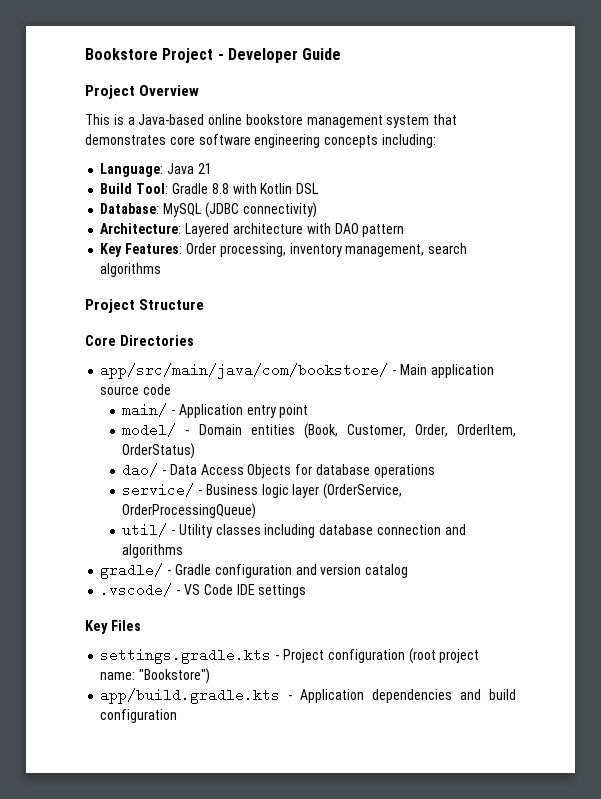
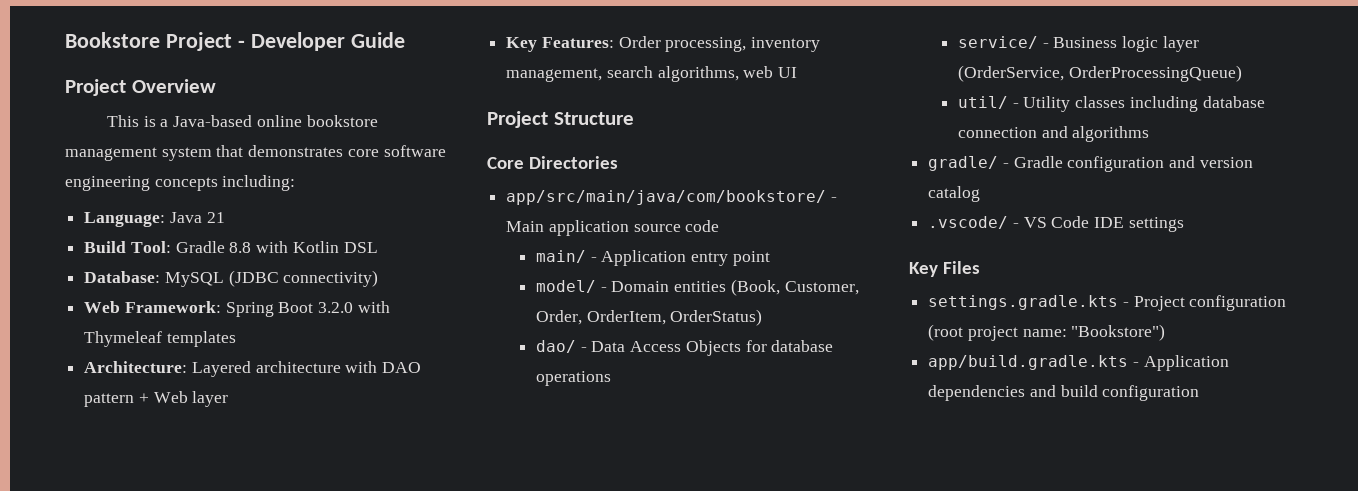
(317, 210) none -> [84,301,390,317] [84,331,236,347] // Web Framework: Spring Boot 3.2.0 with Thymeleaf templates
(405, 230) none -> [138,391,229,407] + Web layer
[100,263,162,277] algorithms -> [657,66,798,82] algorithms, web UI

